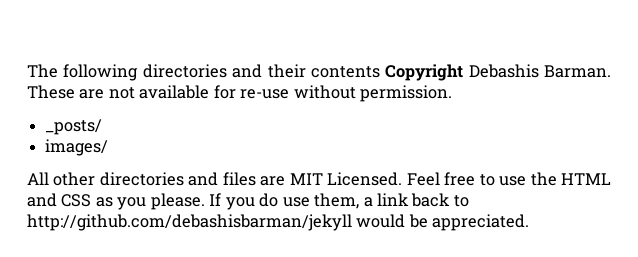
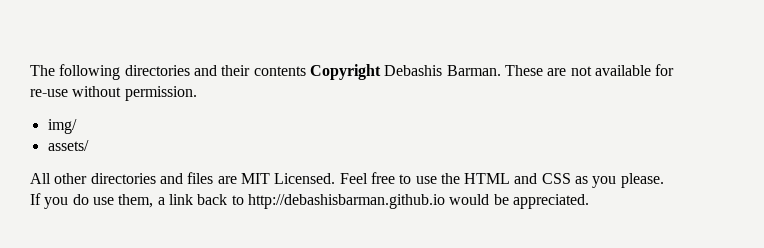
[45,119,103,135] [45,139,109,156] _posts/ // images/ -> [47,119,77,134] [47,140,89,151] img/ // assets/
[27,214,352,231] http://github.com/debashisbarman/jekyll -> [247,194,445,209] http://debashisbarman.github.io

